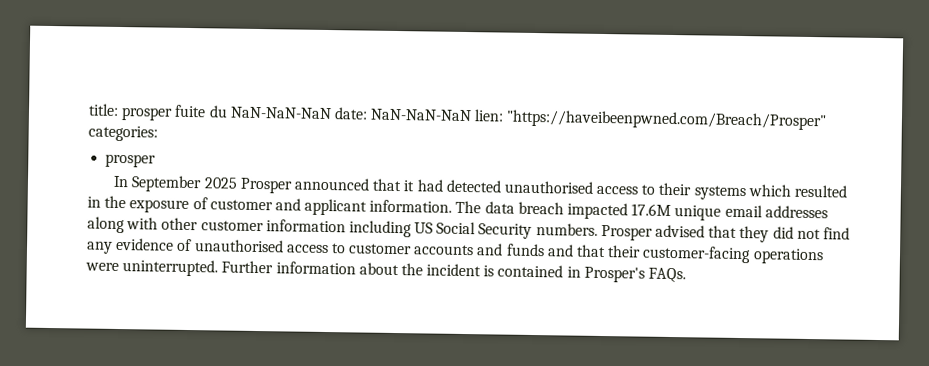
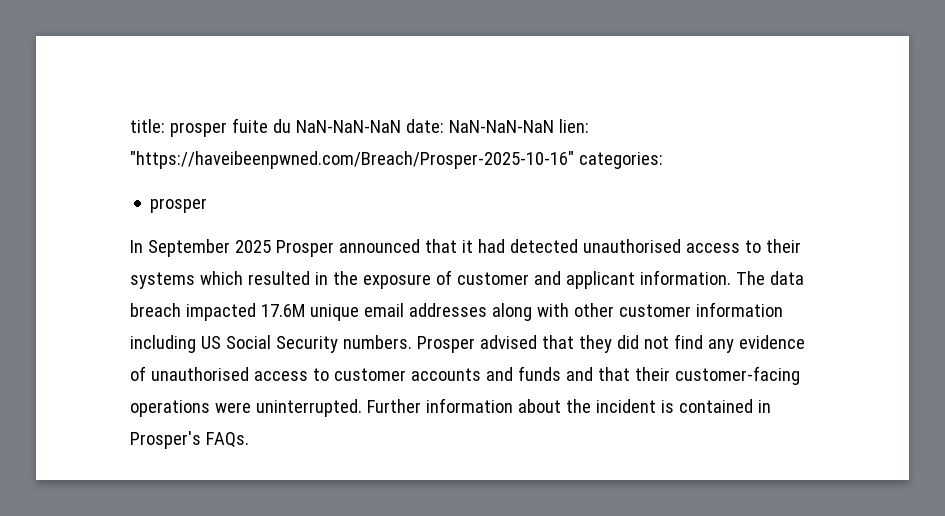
[506,109,828,131] "https://haveibeenpwned.com/Breach/Prosper" -> [130,151,574,169] "https://haveibeenpwned.com/Breach/Prosper-2025-10-16"

